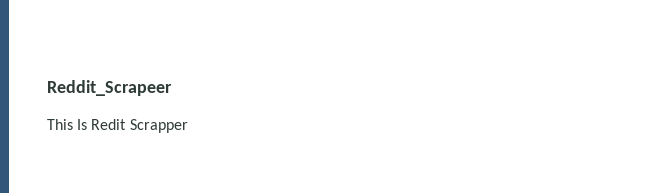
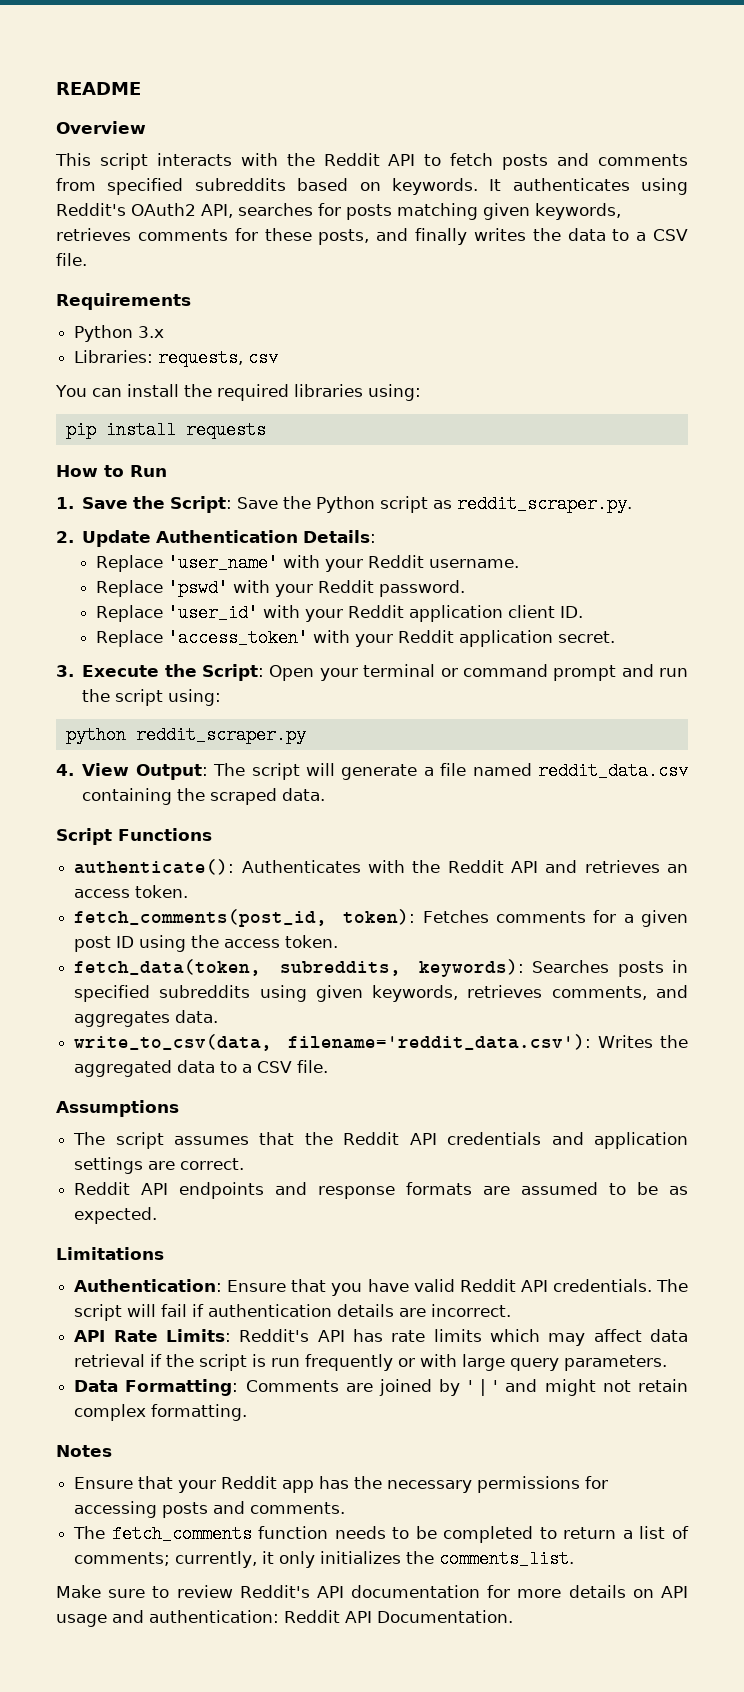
[47,80,172,96] Reddit_Scrapeer -> [56,82,141,95] [56,121,146,134] README // Overview
[77,119,188,133] Is Redit Scrapper -> [99,153,689,170] [56,178,688,195] [56,203,621,220] [56,228,688,245] [56,253,87,266] [56,293,191,310] [74,325,165,342] [74,349,279,367] [55,384,421,401] [65,421,266,439] [56,465,167,477] [56,495,633,513] [56,530,377,547] [96,554,520,572] [96,579,466,597] [96,604,584,622] [96,629,616,647] [56,664,688,681] [82,689,222,706] [65,726,306,744] [56,762,688,780] [82,788,326,805] [56,828,212,845] [74,859,688,875] [74,885,189,898] [74,909,688,927] [74,935,339,952] [74,959,688,977] [74,985,688,1002] [74,1010,219,1027] [74,1034,689,1051] [74,1060,329,1077] [56,1100,179,1117] [73,1132,689,1149] [74,1157,245,1174] [74,1182,689,1199] [74,1207,158,1224] [56,1247,164,1260] [74,1279,688,1296] [74,1304,512,1321] [74,1329,689,1346] [74,1354,668,1371] [74,1379,688,1396] [74,1404,248,1421] [56,1445,112,1457] [74,1476,609,1493] [74,1501,346,1518] [73,1525,690,1543] [74,1550,575,1568] [56,1585,688,1598] [56,1610,513,1627] script interacts with the Reddit API to fetch posts and comments from specified subreddits based on keywords. It authenticates using Reddit's OAuth2 API, searches for posts matching given keywords, retrieves comments for these posts, and finally writes the data to a CSV file. // Requirements // Python 3.x // Libraries: requests, csv // You can install the required libraries using: // pip install requests // How to Run // 1. Save the Script: Save the Python script as reddit_scraper.py. // 2. Update Authentication Details: // Replace 'user_name' with your Reddit username. // Replace 'pswd' with your Reddit password. // Replace 'user_id' with your Reddit application client ID. // Replace 'access_token' with your Reddit application secret. // 3. Execute the Script: Open your terminal or command prompt and run the script using: // python reddit_scraper.py // 4. View Output: The script will generate a file named reddit_data.csv containing the scraped data. // Script Functions // authenticate(): Authenticates with the Reddit API and retrieves an access token. // fetch_comments(post_id, token): Fetches comments for a given post ID using the access token. // fetch_data(token, subreddits, keywords): Searches posts in specified subreddits using given keywords, retrieves comments, and aggregates data. // write_to_csv(data, filename='reddit_data.csv'): Writes the aggregated data to a CSV file. // Assumptions // The script assumes that the Reddit API credentials and application settings are correct. // Reddit API endpoints and response formats are assumed to be as expected. // Limitations // Authentication: Ensure that you have valid Reddit API credentials. The script will fail if authentication details are incorrect. // API Rate Limits: Reddit's API has rate limits which may affect data retrieval if the script is run frequently or with large query parameters. // Data Formatting: Comments are joined by ' | ' and might not retain complex formatting. // Notes // Ensure that your Reddit app has the necessary permissions for accessing posts and comments. // The fetch_comments function needs to be completed to return a list of comments; currently, it only initializes the comments_list. // Make sure to review Reddit's API documentation for more details on API usage and authentication: Reddit API Documentation.

